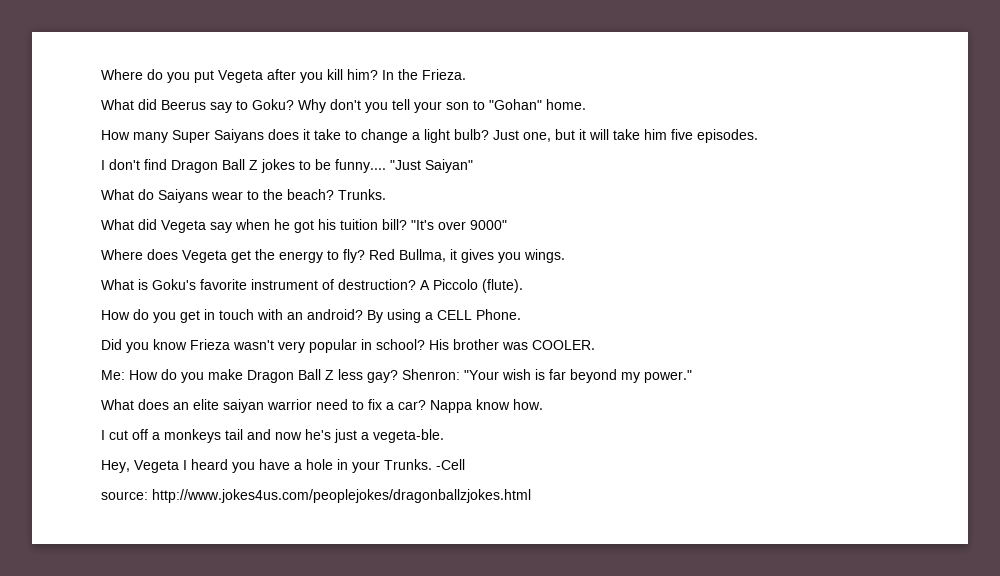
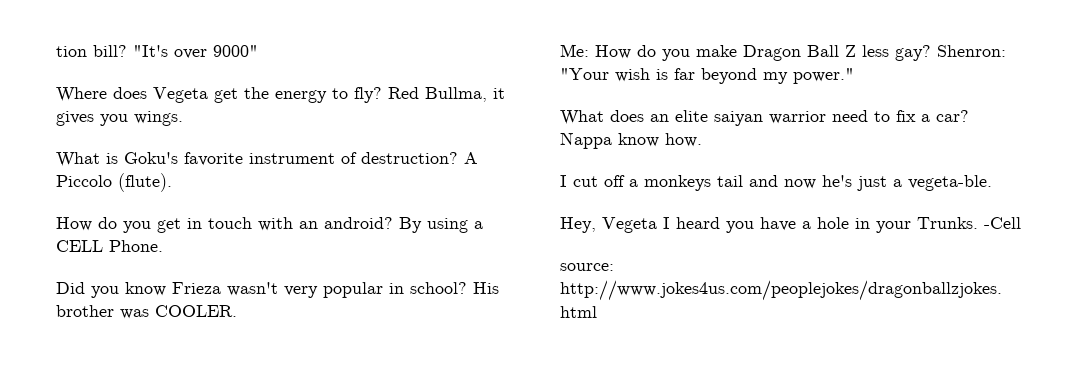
[101,69,466,83] [101,99,586,113] [101,129,758,143] [101,159,473,173] [101,189,386,203] [101,219,378,233] Where do you put Vegeta after you kill him? In the Frieza. // What did Beerus say to Goku? Why don't you tell your son to "Gohan" home. // How many Super Saiyans does it take to change a light bulb? Just one, but it will take him five episodes. // I don't find Dragon Ball Z jokes to be funny.... "Just Saiyan" // What do Saiyans wear to the beach? Trunks. // What did Vegeta say when he got his tuition -> [56,46,87,57] tion

